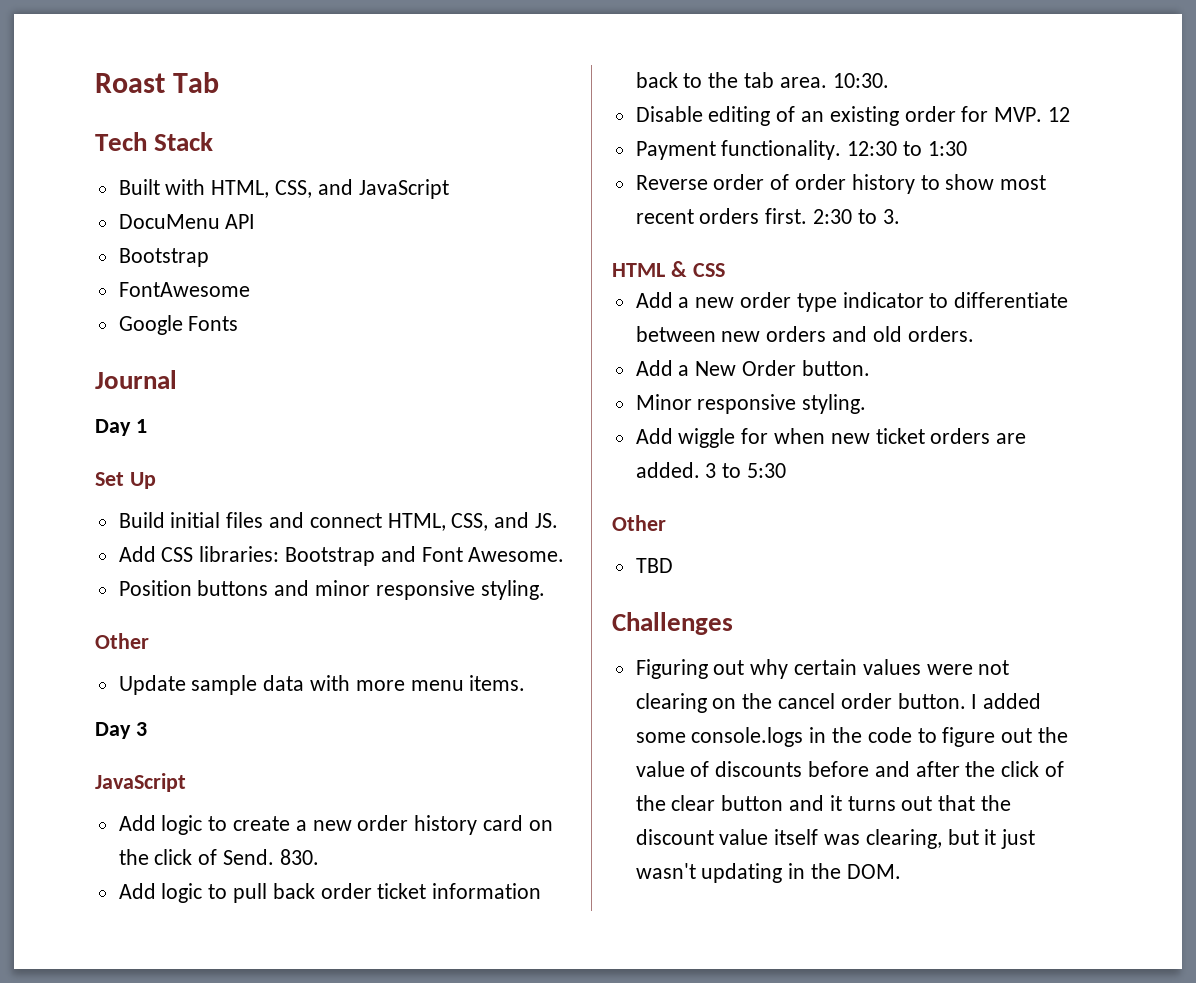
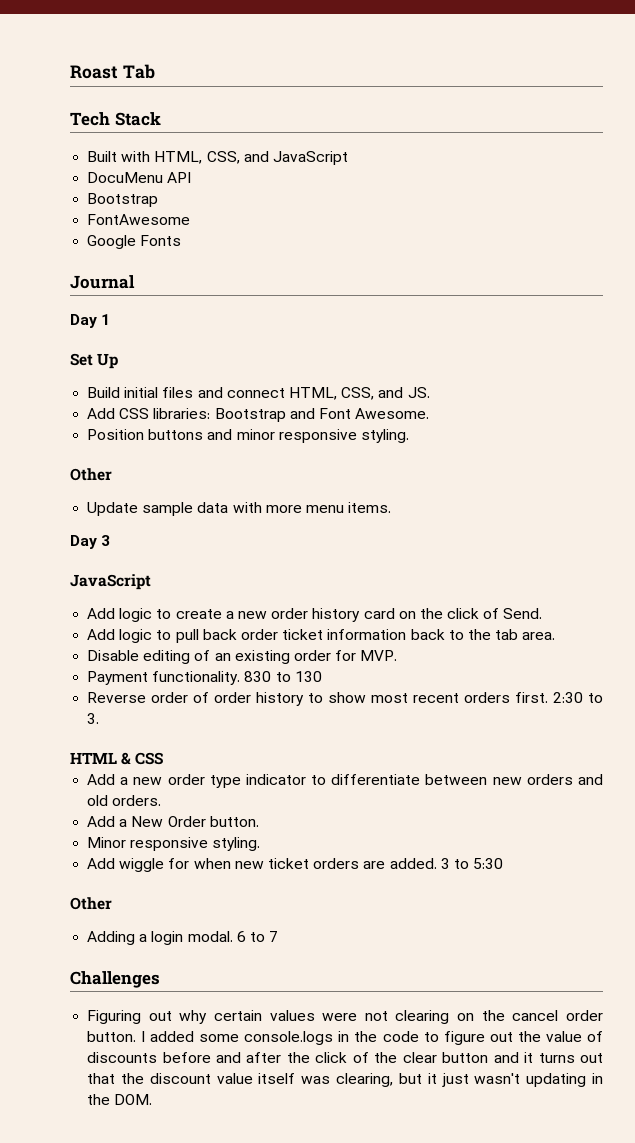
[279,849,319,865] 830. -> (543, 613) none
[832,73,889,88] 10:30. -> (556, 636) none
[1048,107,1071,122] 12 -> (398, 655) none
[847,141,967,156] 12:30 to 1:30 -> [244,671,322,682] 830 to 130
[635,558,673,573] TBD -> [87,931,279,945] Adding a login modal. 6 to 7

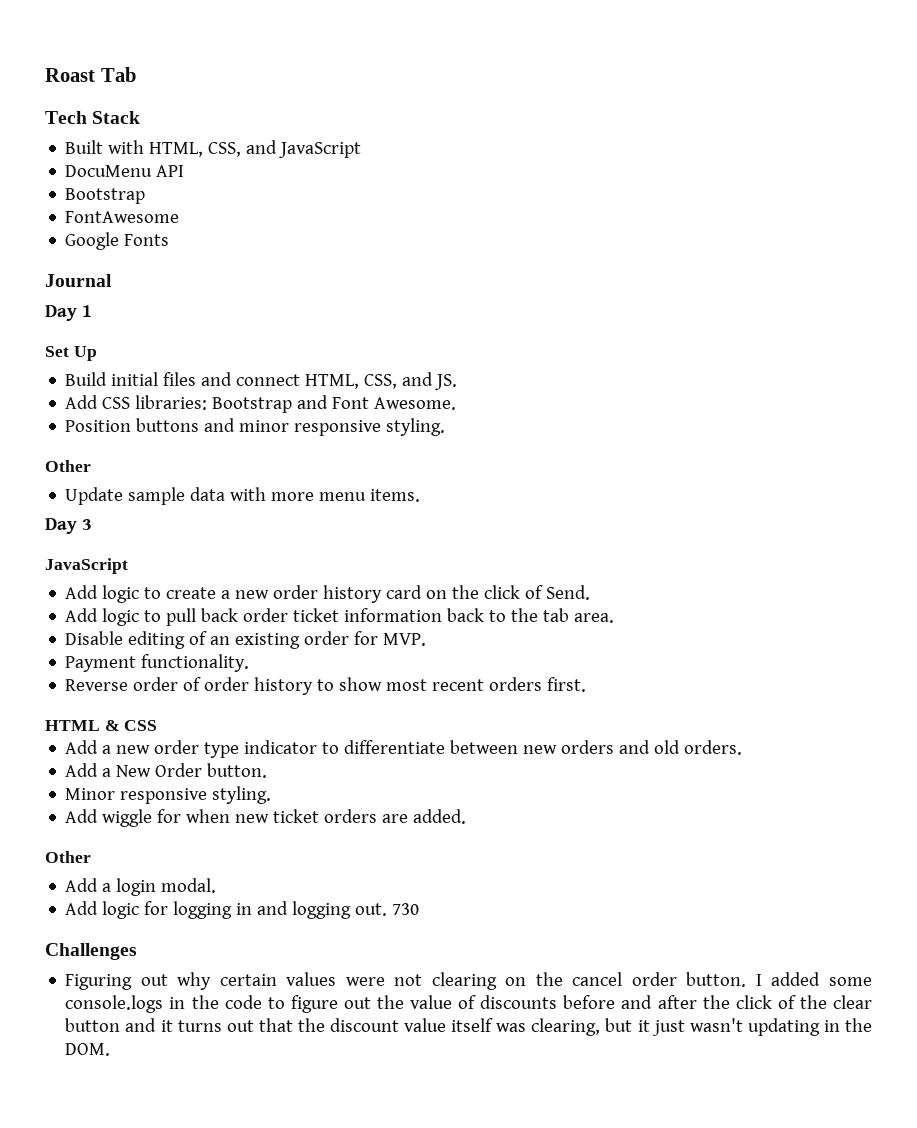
[244,671,322,682] 830 to 130 -> (250, 663) none
[553,692,603,703] [87,713,100,724] 2:30 to 3. -> (587, 684) none
[440,858,504,869] [70,897,112,910] [87,931,136,945] 3 to 5:30 // Other // Adding -> [45,851,91,863] [65,878,99,892] // Other // Add
[236,931,279,942] 6 to 7 -> [65,901,420,919] // Add logic for logging in and logging out. 730

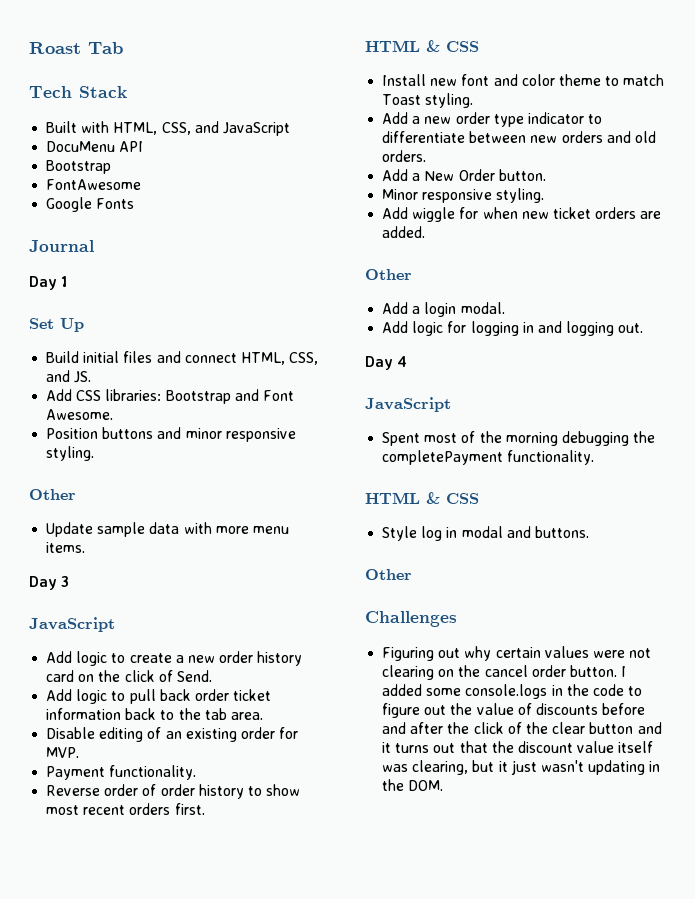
(158, 725) none -> [382,74,665,86] [382,93,474,108] // Install new font and color theme to match Toast styling.
[392,903,420,915] 730 -> [365,356,408,370] [365,397,451,412] [382,431,656,446] [382,450,595,465] [365,492,479,504] [382,526,589,541] [365,569,412,580] // Day 4 // JavaScript // Spent most of the morning debugging the completePayment functionality. // HTML & CSS // Style log in modal and buttons. // Other

